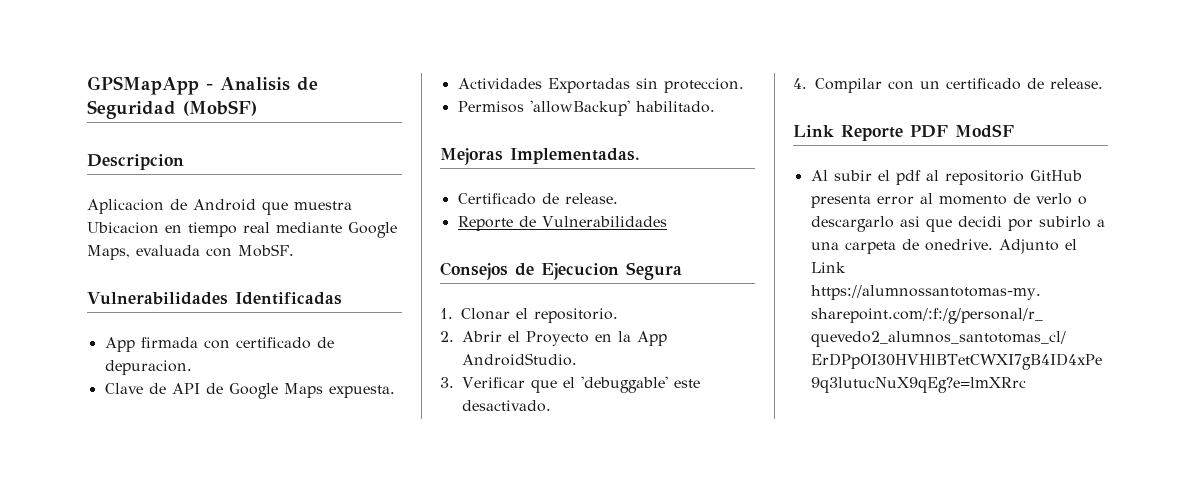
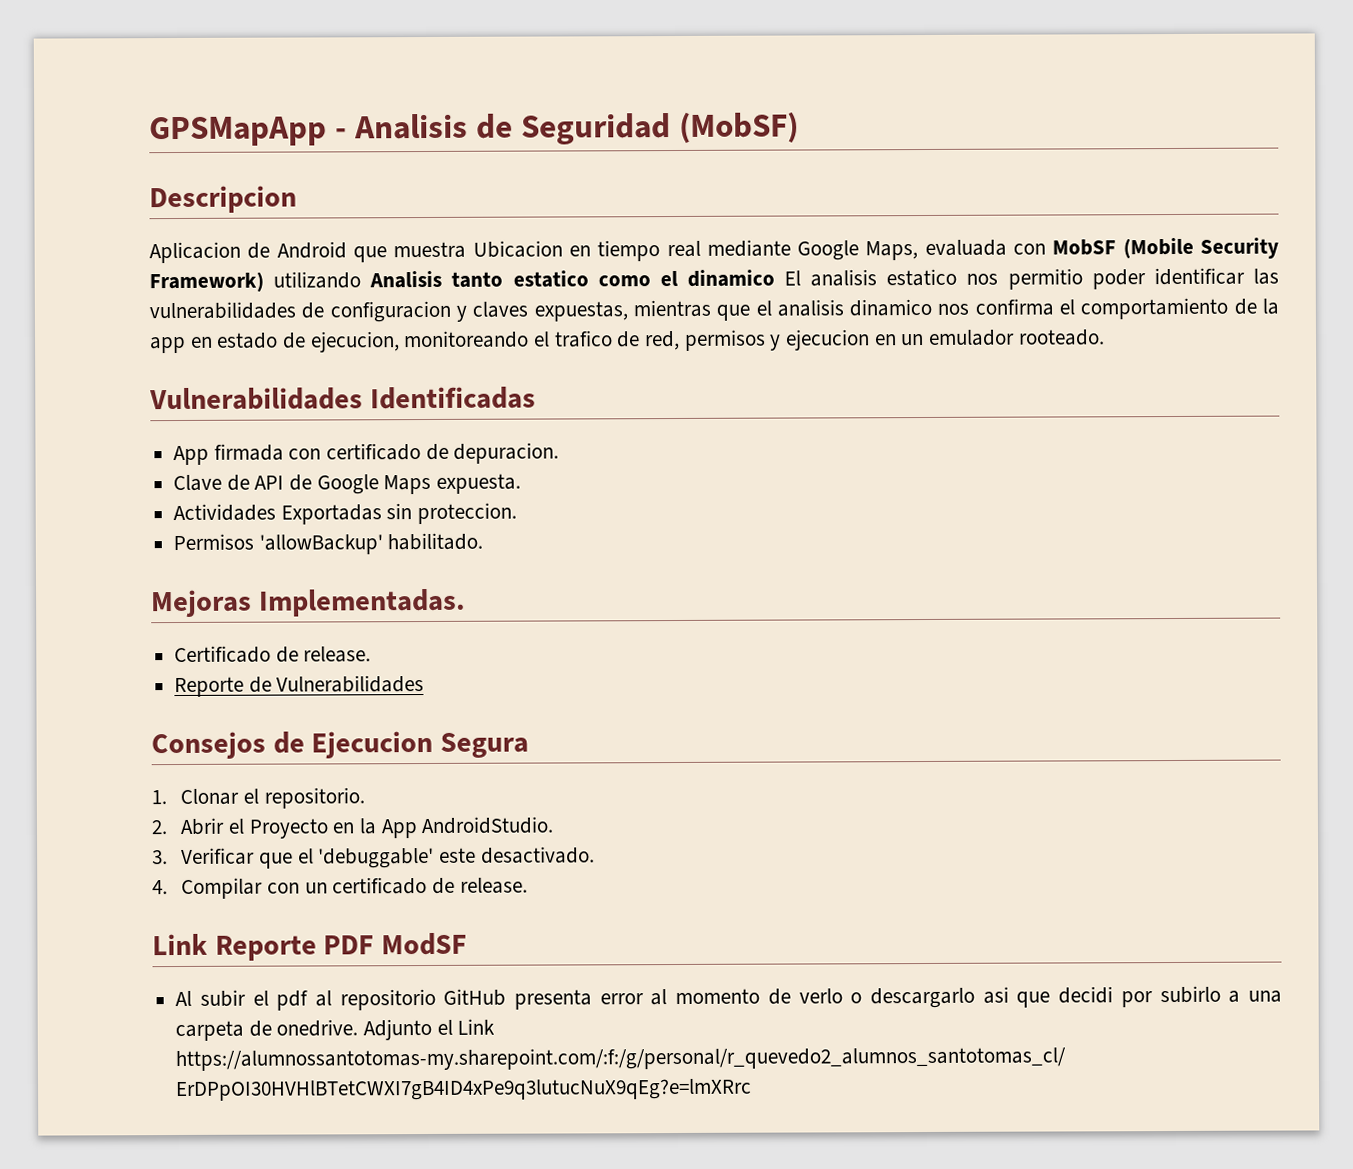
[238,244,294,257] MobSF. -> [1052,237,1279,259] [149,267,1279,293] [149,297,1279,323] [150,329,1105,354] MobSF (Mobile Security Framework) utilizando Analisis tanto estatico como el dinamico El analisis estatico nos permitio poder identificar las vulnerabilidades de configuracion y claves expuestas, mientras que el analisis dinamico nos confirma el comportamiento de la app en estado de ejecucion, monitoreando el trafico de red, permisos y ejecucion en un emulador rooteado.

